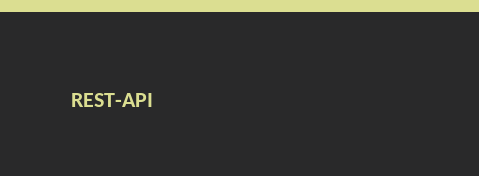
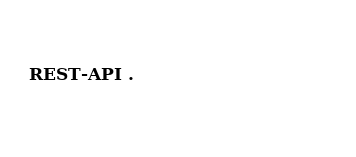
(153, 100) none -> [127,77,134,80] .

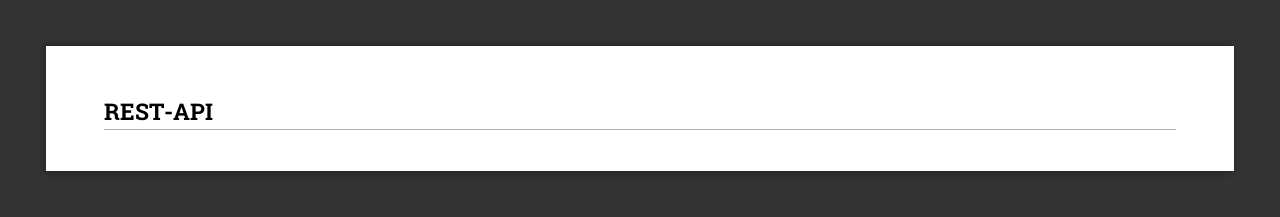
[127,77,134,80] . -> (213, 112) none

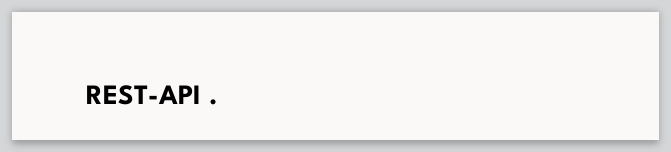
(213, 112) none -> [208,99,218,105] .

